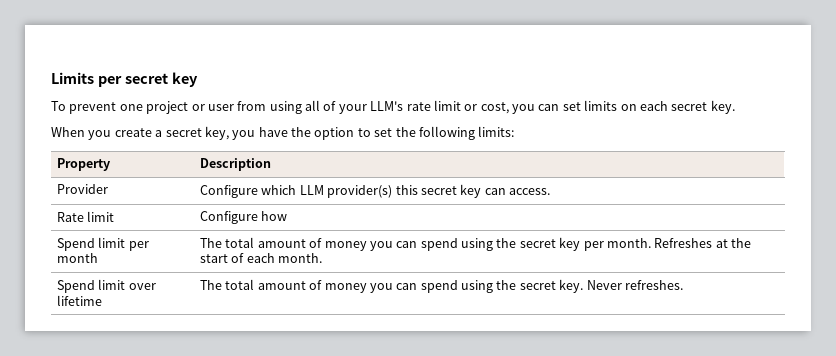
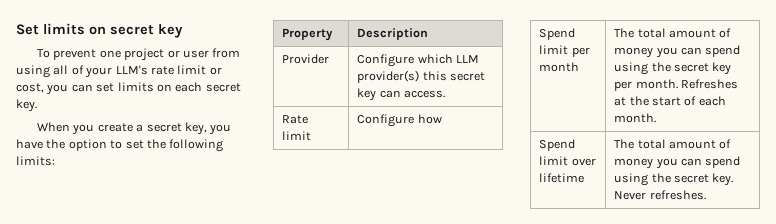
[51,72,122,87] Limits per -> [16,23,106,35] Set limits on

